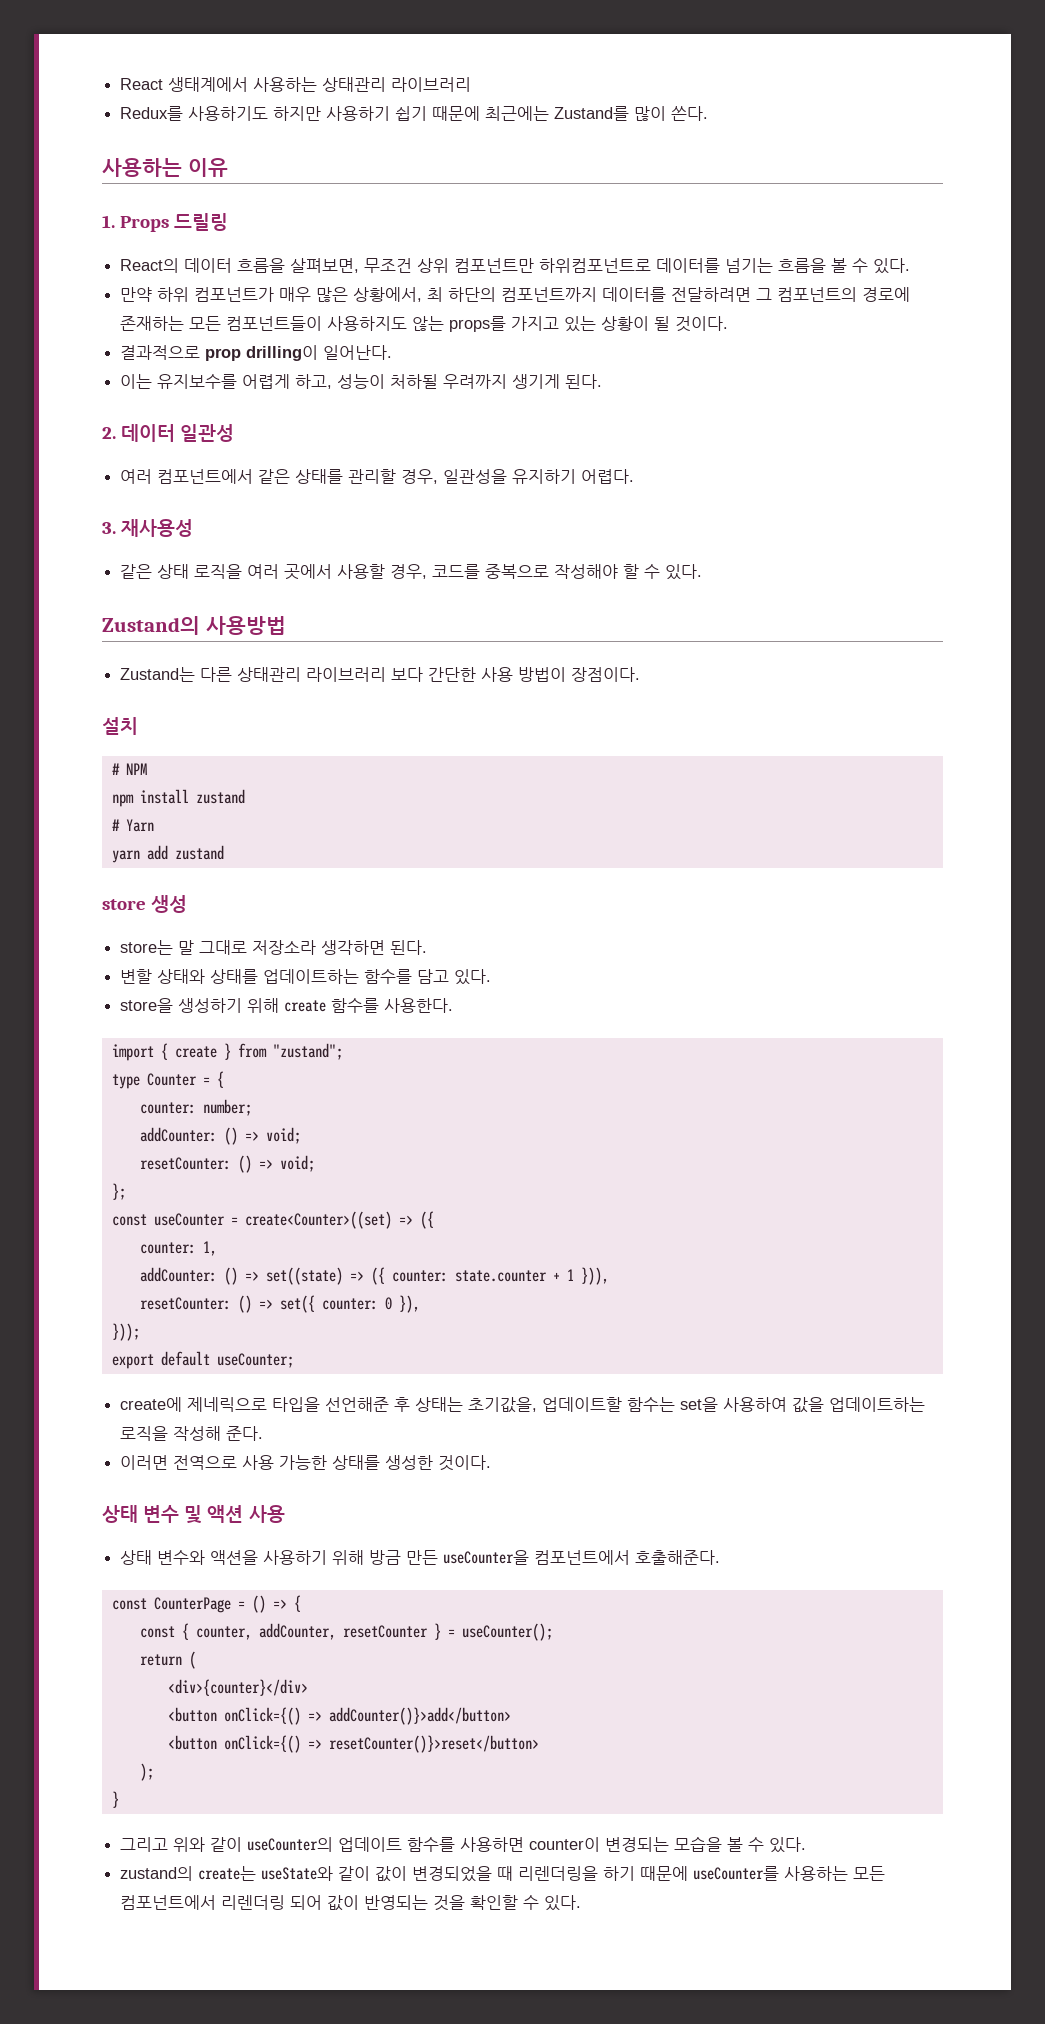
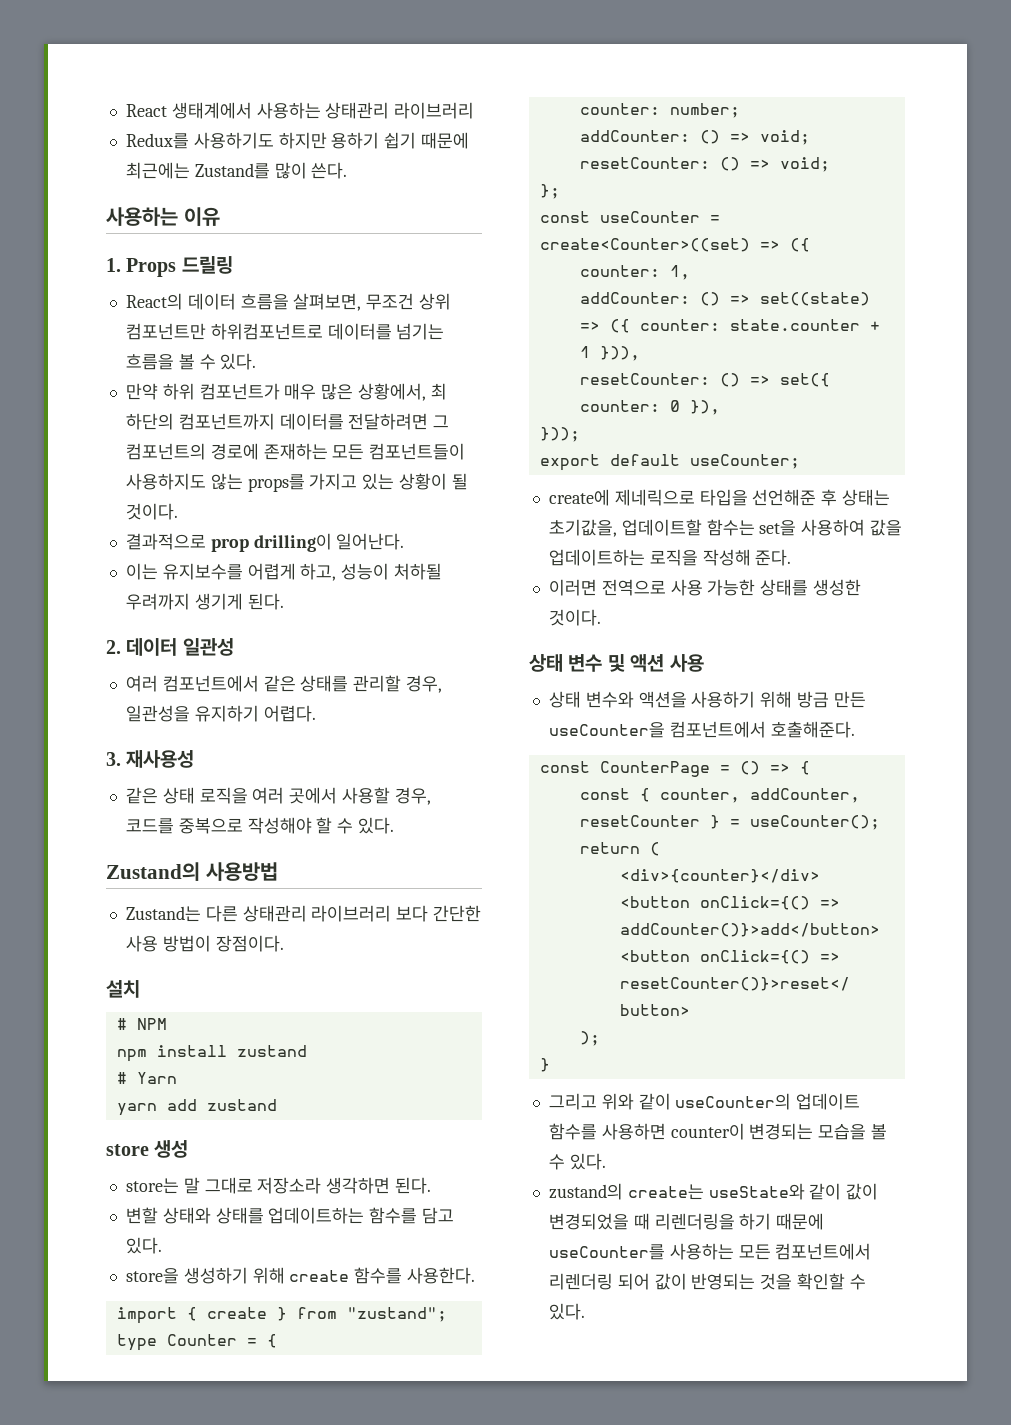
[326,106,391,121] 사용하기 -> [331,132,380,149] 용하기

